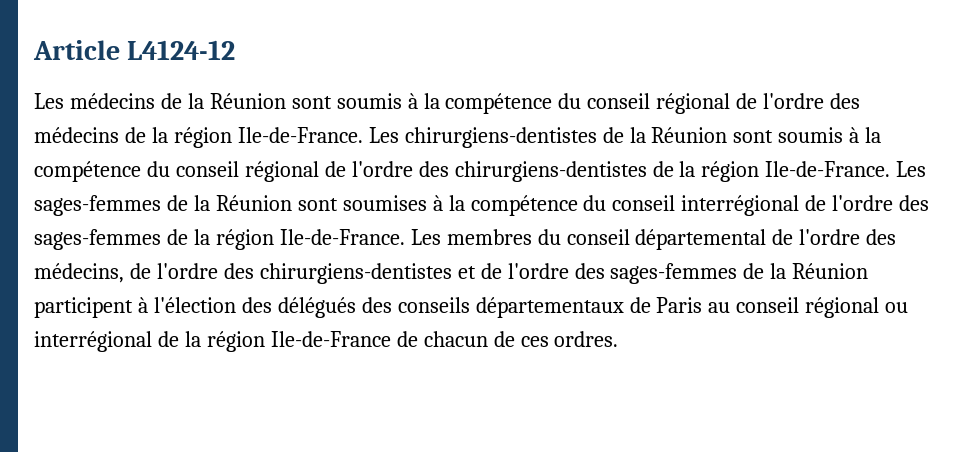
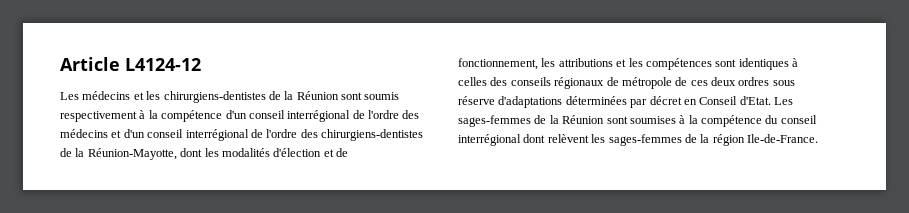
[160,93,861,114] [34,127,399,148] de la Réunion sont soumis à la compétence du conseil régional de l'ordre des médecins de la région Ile-de-France. Les -> [133,91,161,100] et les
[849,127,882,143] [34,161,319,182] à la compétence du conseil régional -> [60,110,420,122] [60,129,249,141] respectivement à la compétence d'un conseil interrégional de l'ordre des médecins et d'un conseil interrégional
[701,161,891,182] région Ile-de-France. -> [87,148,348,160] [458,58,798,70] [458,77,795,89] [458,96,771,108] Réunion-Mayotte, dont les modalités d'élection et de fonctionnement, les attributions et les compétences sont identiques à celles des conseils régionaux de métropole de ces deux ordres sous réserve d'adaptations déterminées par décret en Conseil d'Etat.
[805,195,930,211] de l'ordre des -> [523,134,606,143] dont relèvent les
[410,229,897,250] [34,263,869,284] [34,297,909,318] [34,331,619,352] Les membres du conseil départemental de l'ordre des médecins, de l'ordre des chirurgiens-dentistes et de l'ordre des sages-femmes de la Réunion participent à l'élection des délégués des conseils départementaux de Paris au conseil régional ou interrégional de la région Ile-de-France de chacun de ces ordres. -> (818, 138) none

